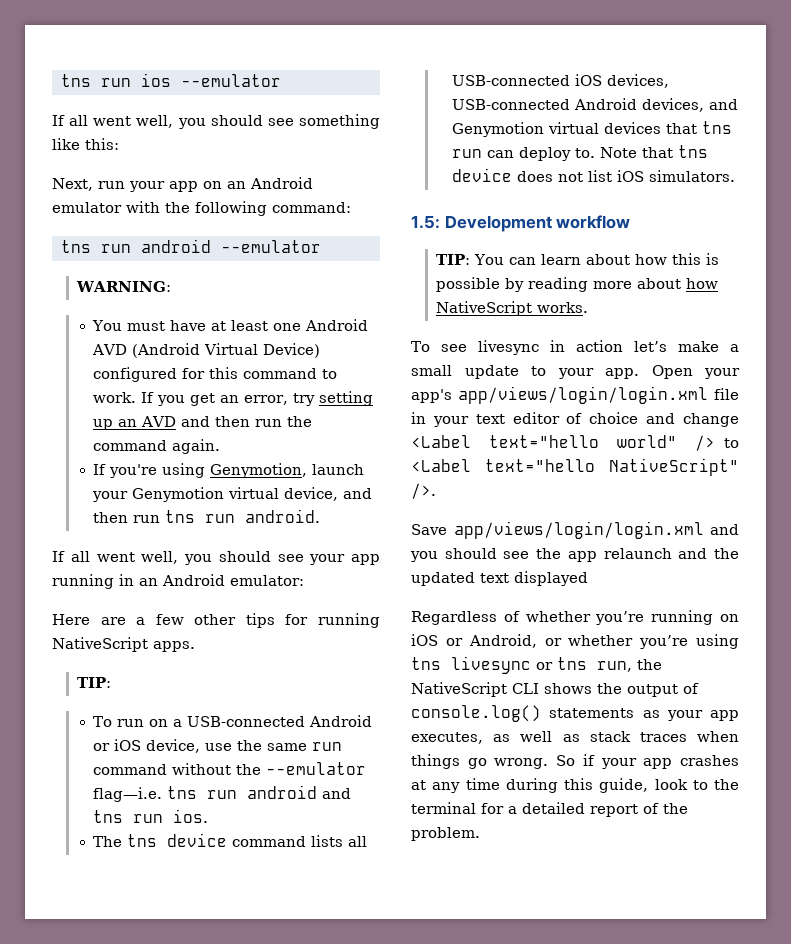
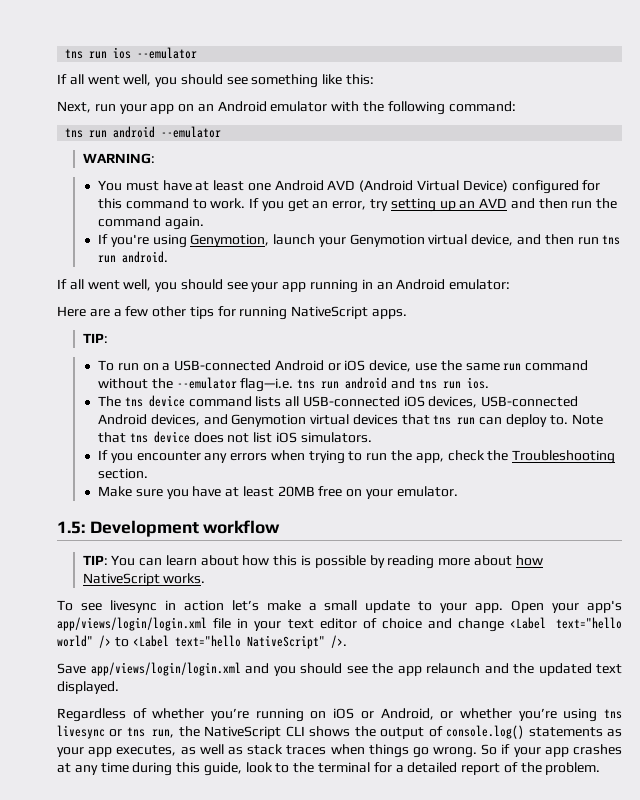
(736, 176) none -> [97,450,616,464] [97,468,148,479] [97,486,458,499] // If you encounter any errors when trying to run the app, check the Troubleshooting section. // Make sure you have at least 20MB free on your emulator.
[514,571,588,586] displayed -> [57,681,119,694] displayed.

